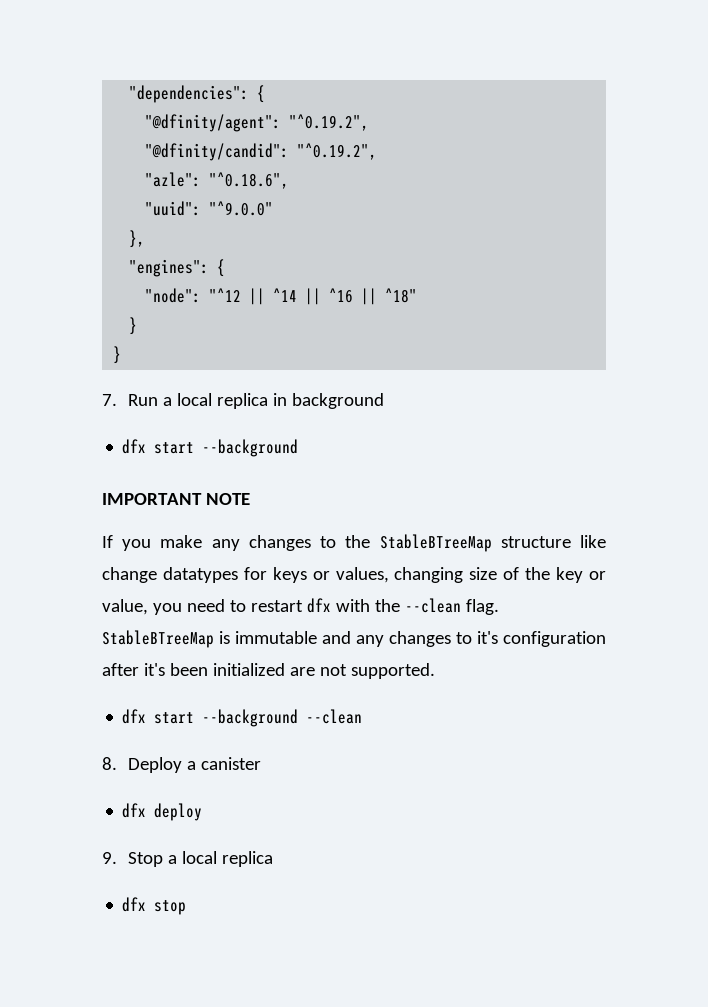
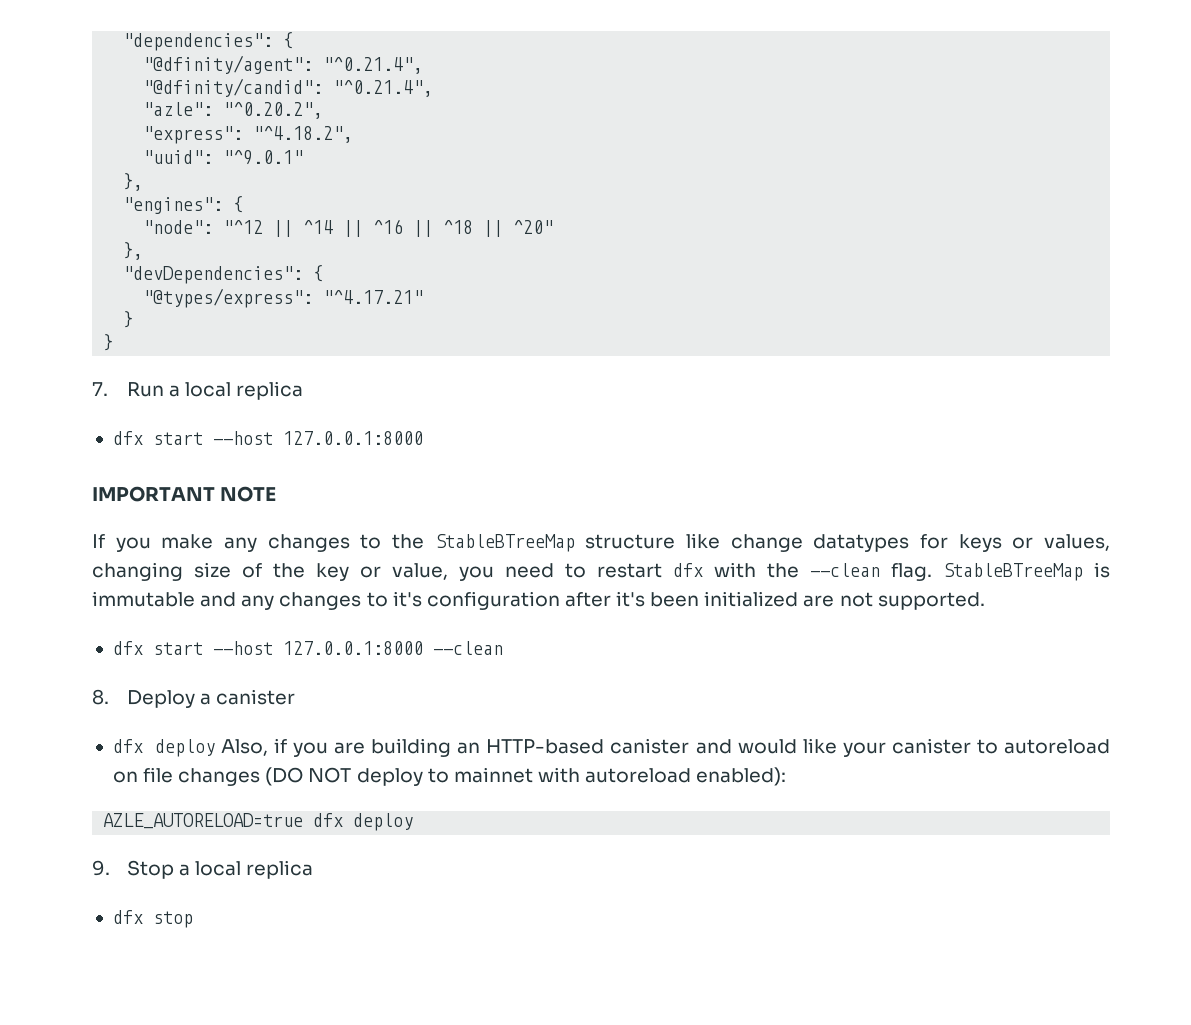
[289,114,370,131] "^0.19.2", -> [323,57,424,74] "^0.21.4",
[297,143,378,160] "^0.19.2", -> [333,80,434,97] "^0.21.4",
[209,172,290,189] "^0.18.6", -> [223,102,324,119] [143,126,354,144] "^0.20.2", // "express": "^4.18.2",
[209,201,274,216] "^9.0.0" -> [223,150,304,165] "^9.0.1"
[385,288,418,303] ^18" -> [443,220,554,237] [123,242,144,260] [123,265,324,284] [143,288,424,308] ^18 || ^20" // }, // "devDependencies": { // "@types/express": "^4.17.21"
[273,393,385,409] [122,439,299,457] in background // dfx start --background -> [112,431,423,445] // dfx start --host 127.0.0.1:8000
[202,709,299,727] --background -> [212,641,423,655] --host 127.0.0.1:8000
(203, 812) none -> [220,738,1110,757] [112,767,787,786] [103,813,414,831] Also, if you are building an HTTP-based canister and would like your canister to autoreload on file changes (DO NOT deploy to mainnet with autoreload enabled): // AZLE_AUTORELOAD=true dfx deploy

